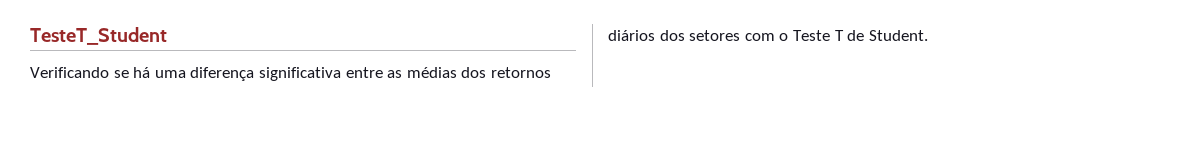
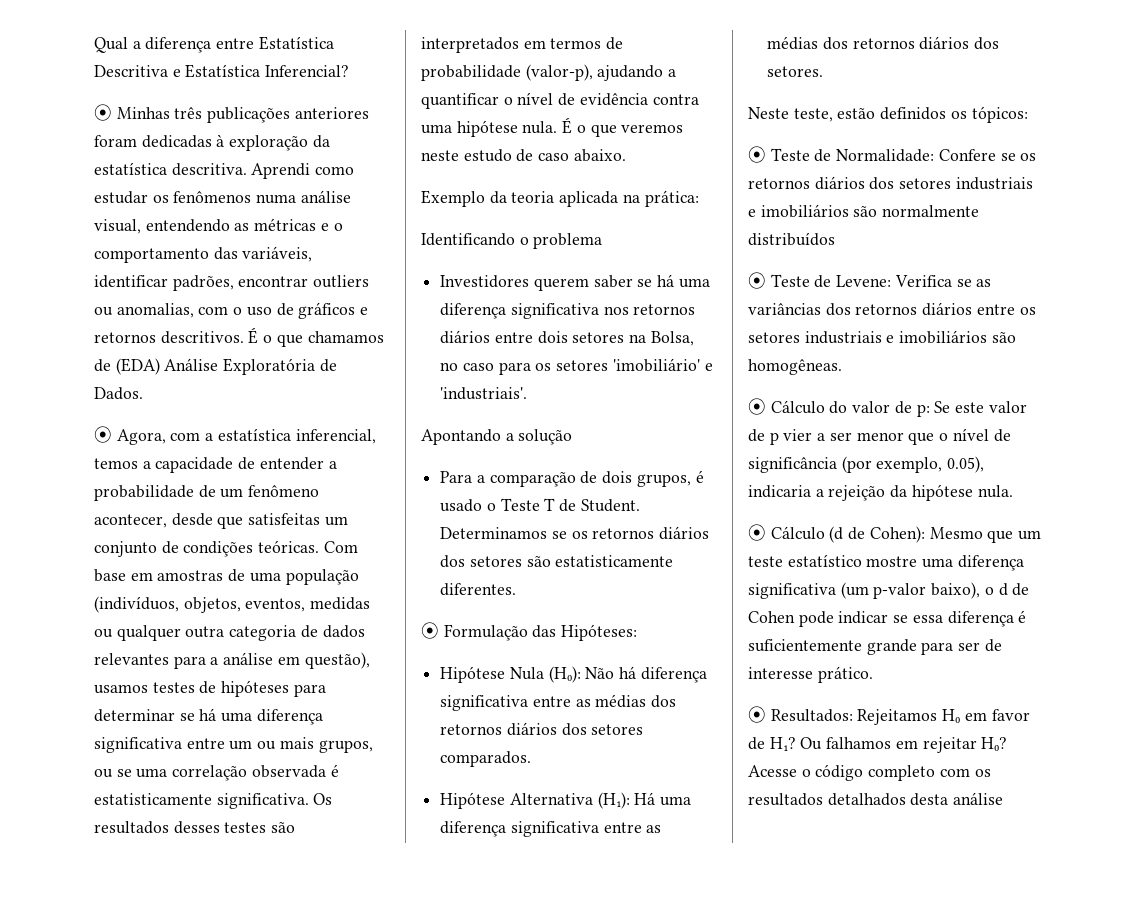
[30,27,167,45] [30,67,109,78] TesteT_Student // Verificando -> [94,36,334,53] [94,64,350,78] [94,104,369,123] [94,134,330,151] [94,162,355,179] [94,190,351,204] [94,218,343,234] [94,246,313,263] [94,275,370,291] [94,302,369,319] [94,327,384,347] [94,358,337,375] [94,387,143,400] [94,426,376,445] [94,457,337,473] [94,485,320,501] [94,513,348,529] [94,540,358,557] [94,569,359,585] [94,596,371,613] [94,625,365,641] [94,652,370,669] [94,680,326,697] [94,709,175,722] Qual a diferença entre Estatística Descritiva e Estatística Inferencial? // ⦿ Minhas três publicações anteriores foram dedicadas à exploração da estatística descritiva. Aprendi como estudar os fenômenos numa análise visual, entendendo as métricas e o comportamento das variáveis, identificar padrões, encontrar outliers ou anomalias, com o uso de gráficos e retornos descritivos. É o que chamamos de (EDA) Análise Exploratória de Dados. // ⦿ Agora, com a estatística inferencial, temos a capacidade de entender a probabilidade de um fenômeno acontecer, desde que satisfeitas um conjunto de condições teóricas. Com base em amostras de uma população (indivíduos, objetos, eventos, medidas ou qualquer outra categoria de dados relevantes para a análise em questão), usamos testes de hipóteses para determinar
[387,67,551,78] [608,30,928,41] as médias dos retornos diários dos setores com o Teste T de Student. -> [229,737,373,753] [94,764,339,781] [94,793,333,809] [94,821,296,834] [421,37,624,53] [421,64,677,81] [421,92,699,109] [421,117,684,137] [421,149,626,162] [421,190,699,207] [421,233,603,249] [440,274,710,291] [440,303,696,319] [440,330,694,346] [440,358,713,375] [440,387,528,400] [421,429,573,445] [440,470,704,487] [440,498,640,512] [440,526,710,540] [440,555,674,568] [440,583,517,596] [421,622,638,641] [440,666,707,683] [440,694,677,711] [440,722,644,736] [440,751,532,767] [440,792,692,809] [440,821,662,837] [767,36,1000,50] [767,66,824,77] [748,106,1028,123] [748,146,1037,163] [748,176,1033,190] [748,204,980,218] [748,232,835,246] [748,272,992,289] [748,302,1036,316] [748,330,1016,344] [748,359,842,375] [748,398,1027,417] [748,428,1011,445] [748,456,985,473] [748,484,1013,501] [748,524,1042,543] [748,554,1024,571] [748,582,1030,599] [748,610,1027,627] [748,639,1002,655] [748,666,873,683] [748,706,1030,725] [748,737,1008,753] [748,764,991,781] [748,792,1004,806] um ou mais grupos, ou se uma correlação observada é estatisticamente significativa. Os resultados desses testes são interpretados em termos de probabilidade (valor-p), ajudando a quantificar o nível de evidência contra uma hipótese nula. É o que veremos neste estudo de caso abaixo. // Exemplo da teoria aplicada na prática: // Identificando o problema // Investidores querem saber se há uma diferença significativa nos retornos diários entre dois setores na Bolsa, no caso para os setores 'imobiliário' e 'industriais'. // Apontando a solução // Para a comparação de dois grupos, é usado o Teste T de Student. Determinamos se os retornos diários dos setores são estatisticamente diferentes. // ⦿ Formulação das Hipóteses: // Hipótese Nula (H₀): Não há diferença significativa entre as médias dos retornos diários dos setores comparados. // Hipótese Alternativa (H₁): Há uma diferença significativa entre as médias dos retornos diários dos setores. // Neste teste, estão definidos os tópicos: // ⦿ Teste de Normalidade: Confere se os retornos diários dos setores industriais e imobiliários são normalmente distribuídos // ⦿ Teste de Levene: Verifica se as variâncias dos retornos diários entre os setores industriais e imobiliários são homogêneas. // ⦿ Cálculo do valor de p: Se este valor de p vier a ser menor que o nível de significância (por exemplo, 0.05), indicaria a rejeição da hipótese nula. // ⦿ Cálculo (d de Cohen): Mesmo que um teste estatístico mostre uma diferença significativa (um p-valor baixo), o d de Cohen pode indicar se essa diferença é suficientemente grande para ser de interesse prático. // ⦿ Resultados: Rejeitamos H₀ em favor de H₁? Ou falhamos em rejeitar H₀? Acesse o código completo com os resultados detalhados desta análise

